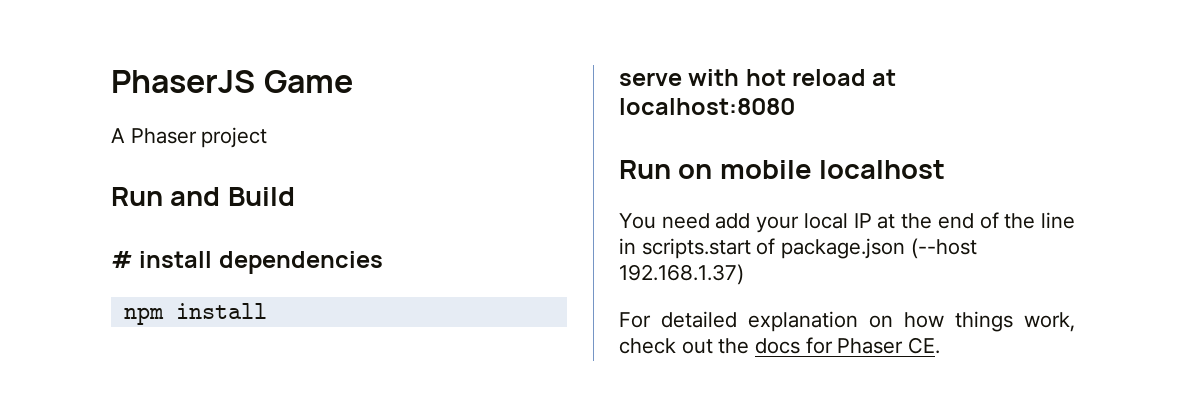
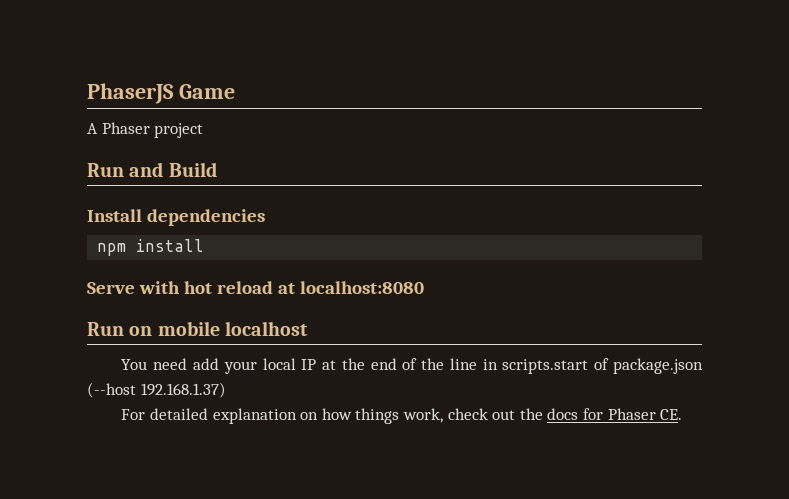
[111,251,213,268] # install -> [87,209,142,222] Install
[619,72,682,86] serve -> [87,282,135,294] Serve

